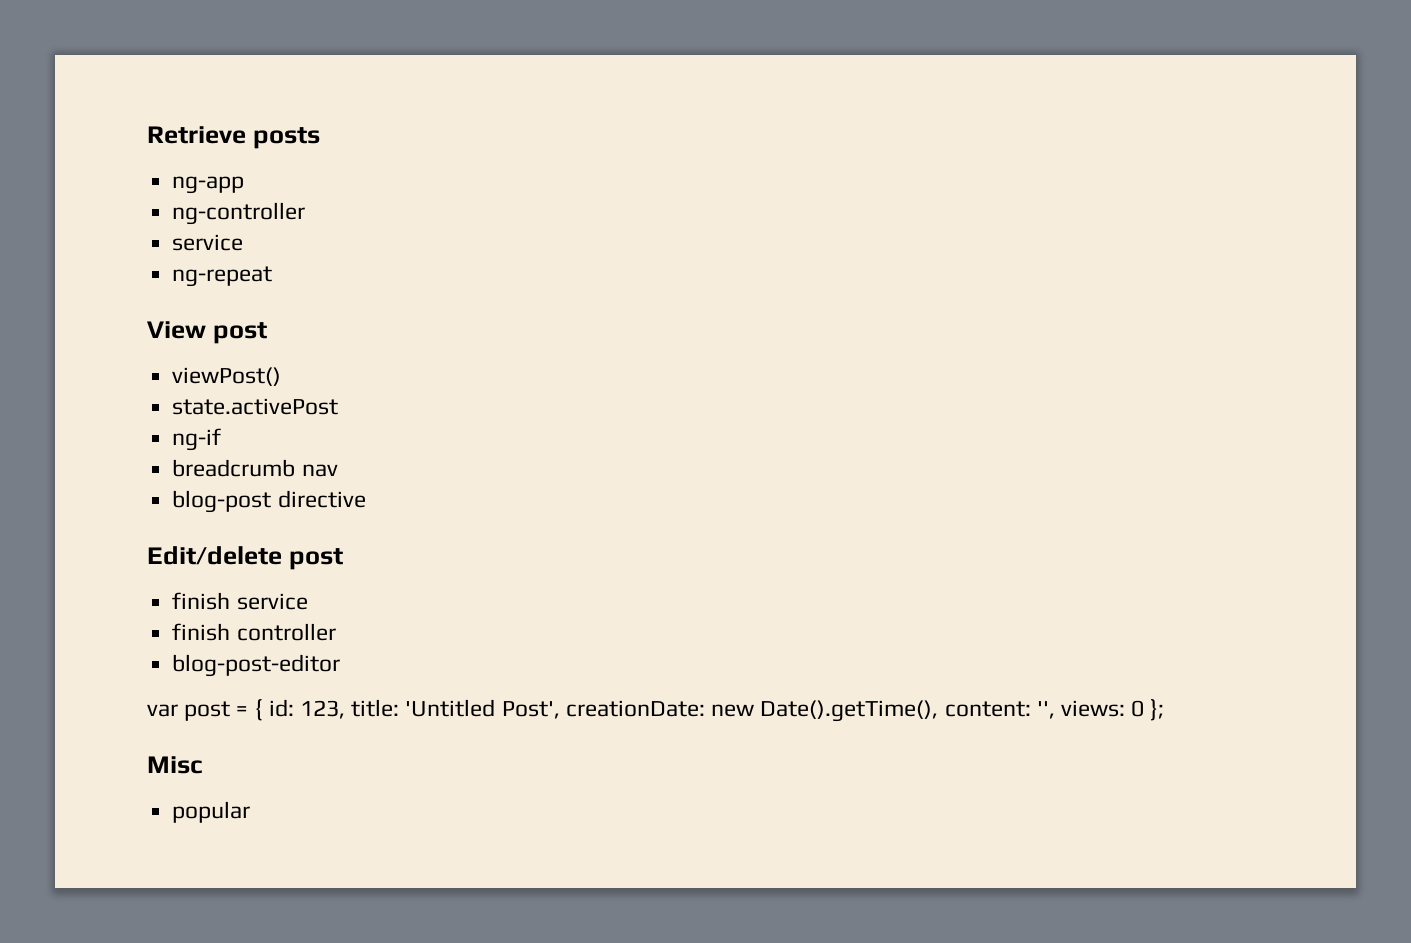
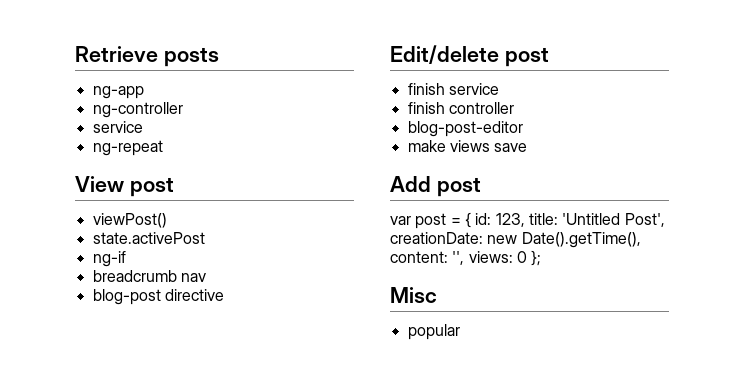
(341, 665) none -> [407,140,528,152] [390,176,481,197] // make views save // Add post

